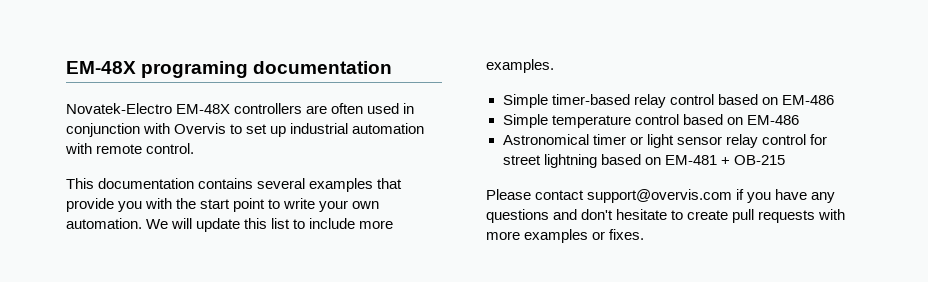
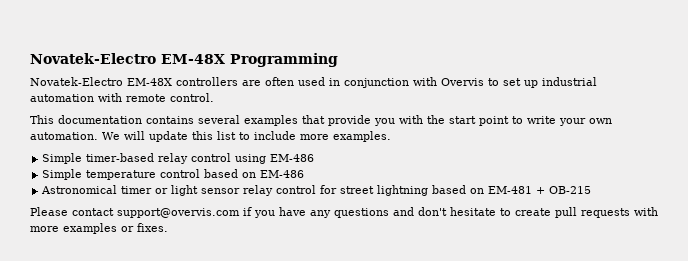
[66,61,393,78] EM-48X programing documentation -> [30,53,338,67] Novatek-Electro EM-48X Programming
[717,94,778,105] based on -> [235,154,267,164] using

